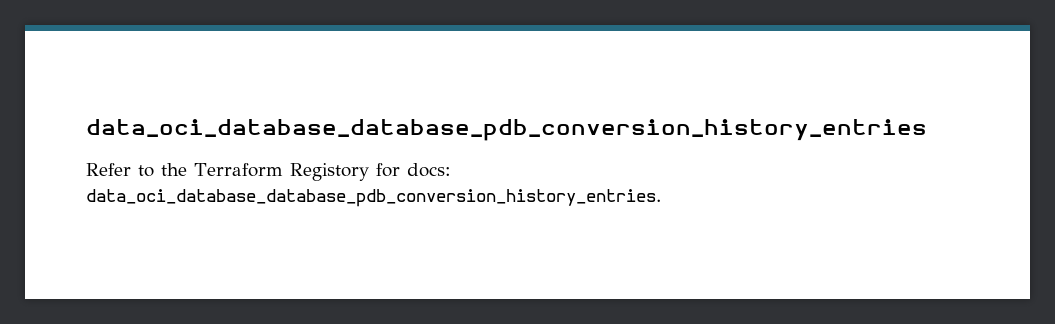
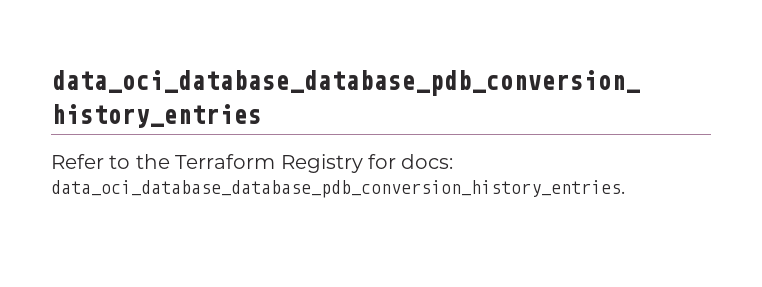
[289,163,369,181] Registory -> [280,154,363,173] Registry

